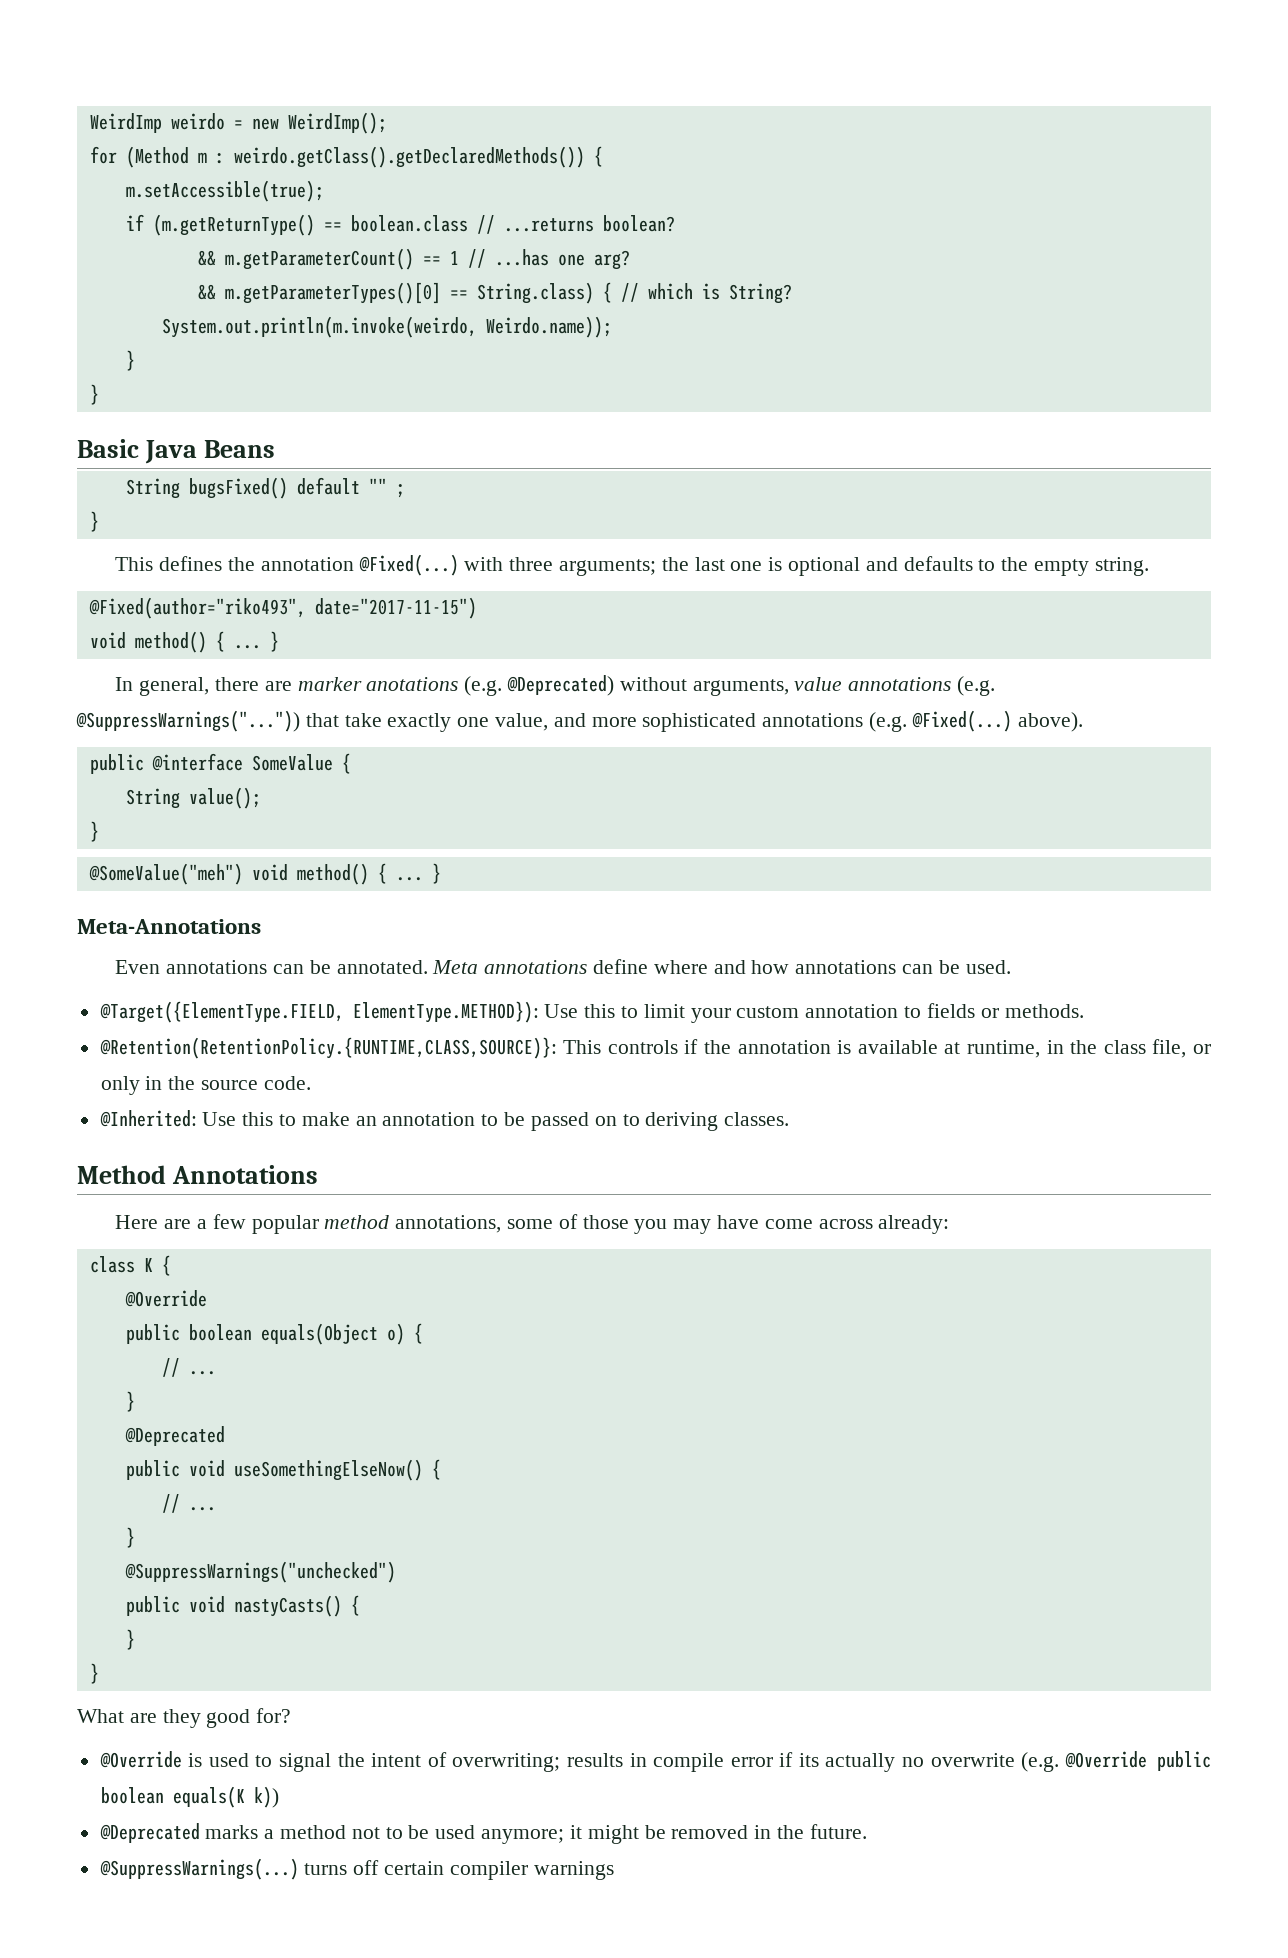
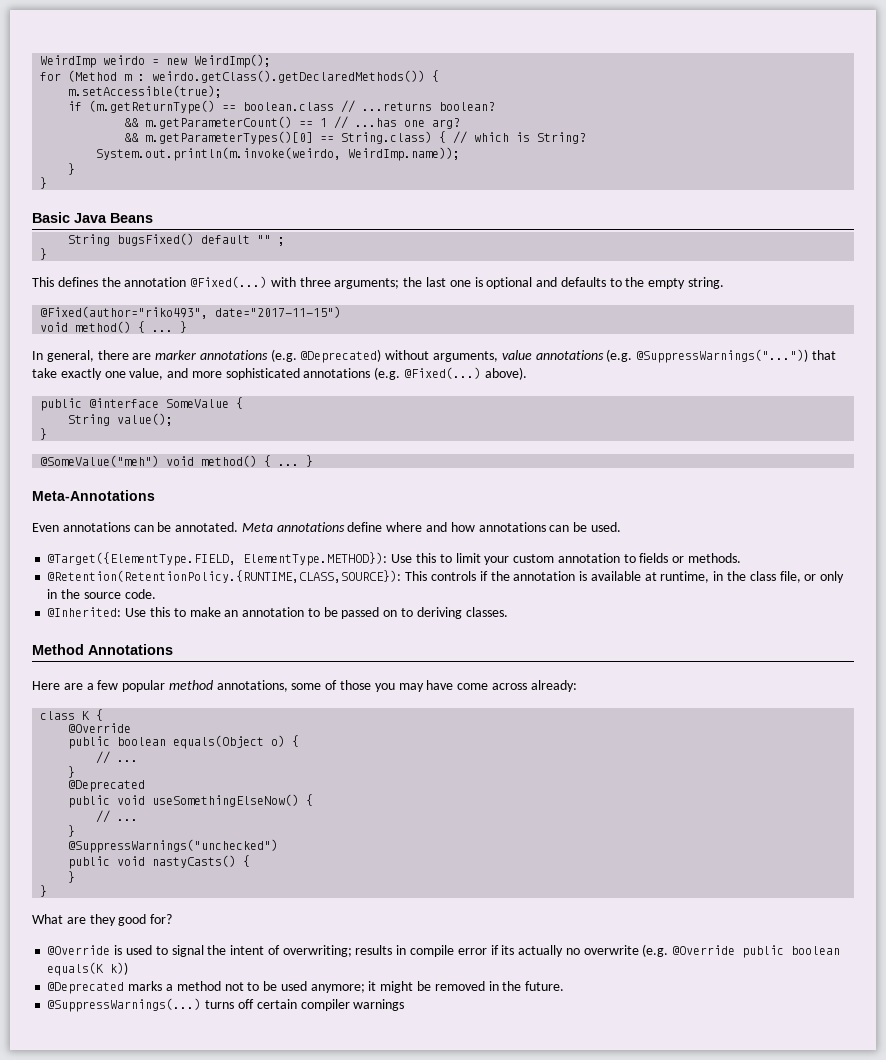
[485,316,612,338] Weirdo.name)); -> [348,147,461,161] WeirdImp.name));
[366,677,459,691] anotations -> [199,350,268,360] annotations
[99,1037,557,1059] @Retention(RetentionPolicy.{RUNTIME,CLASS,SOURCE)}: -> [47,570,402,583] @Retention(RetentionPolicy.{RUNTIME,CLASS,SOURCE}):

